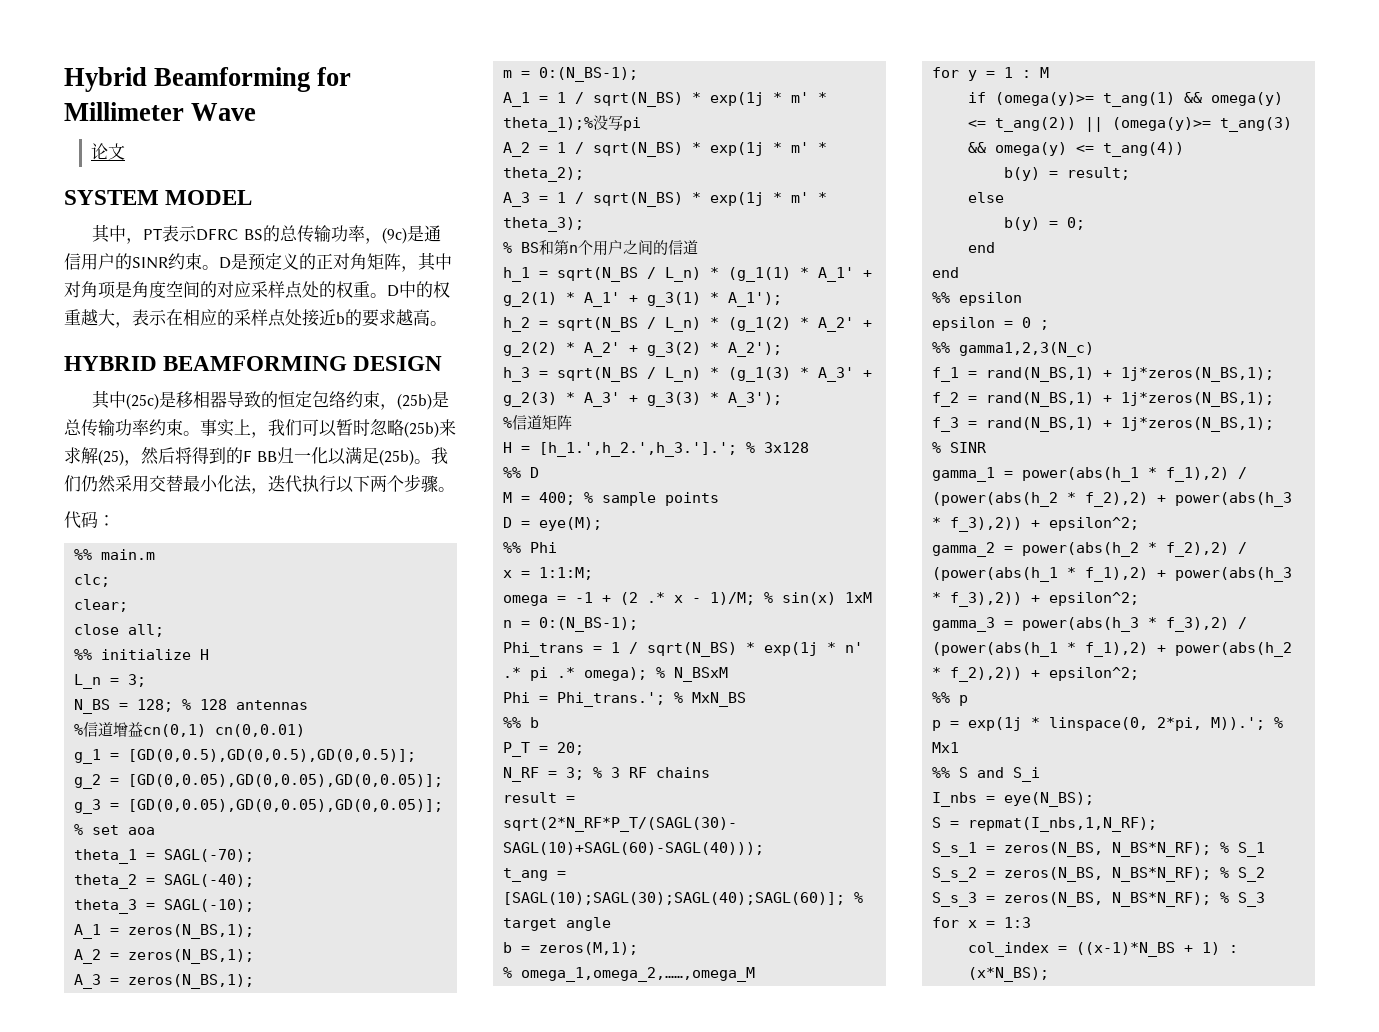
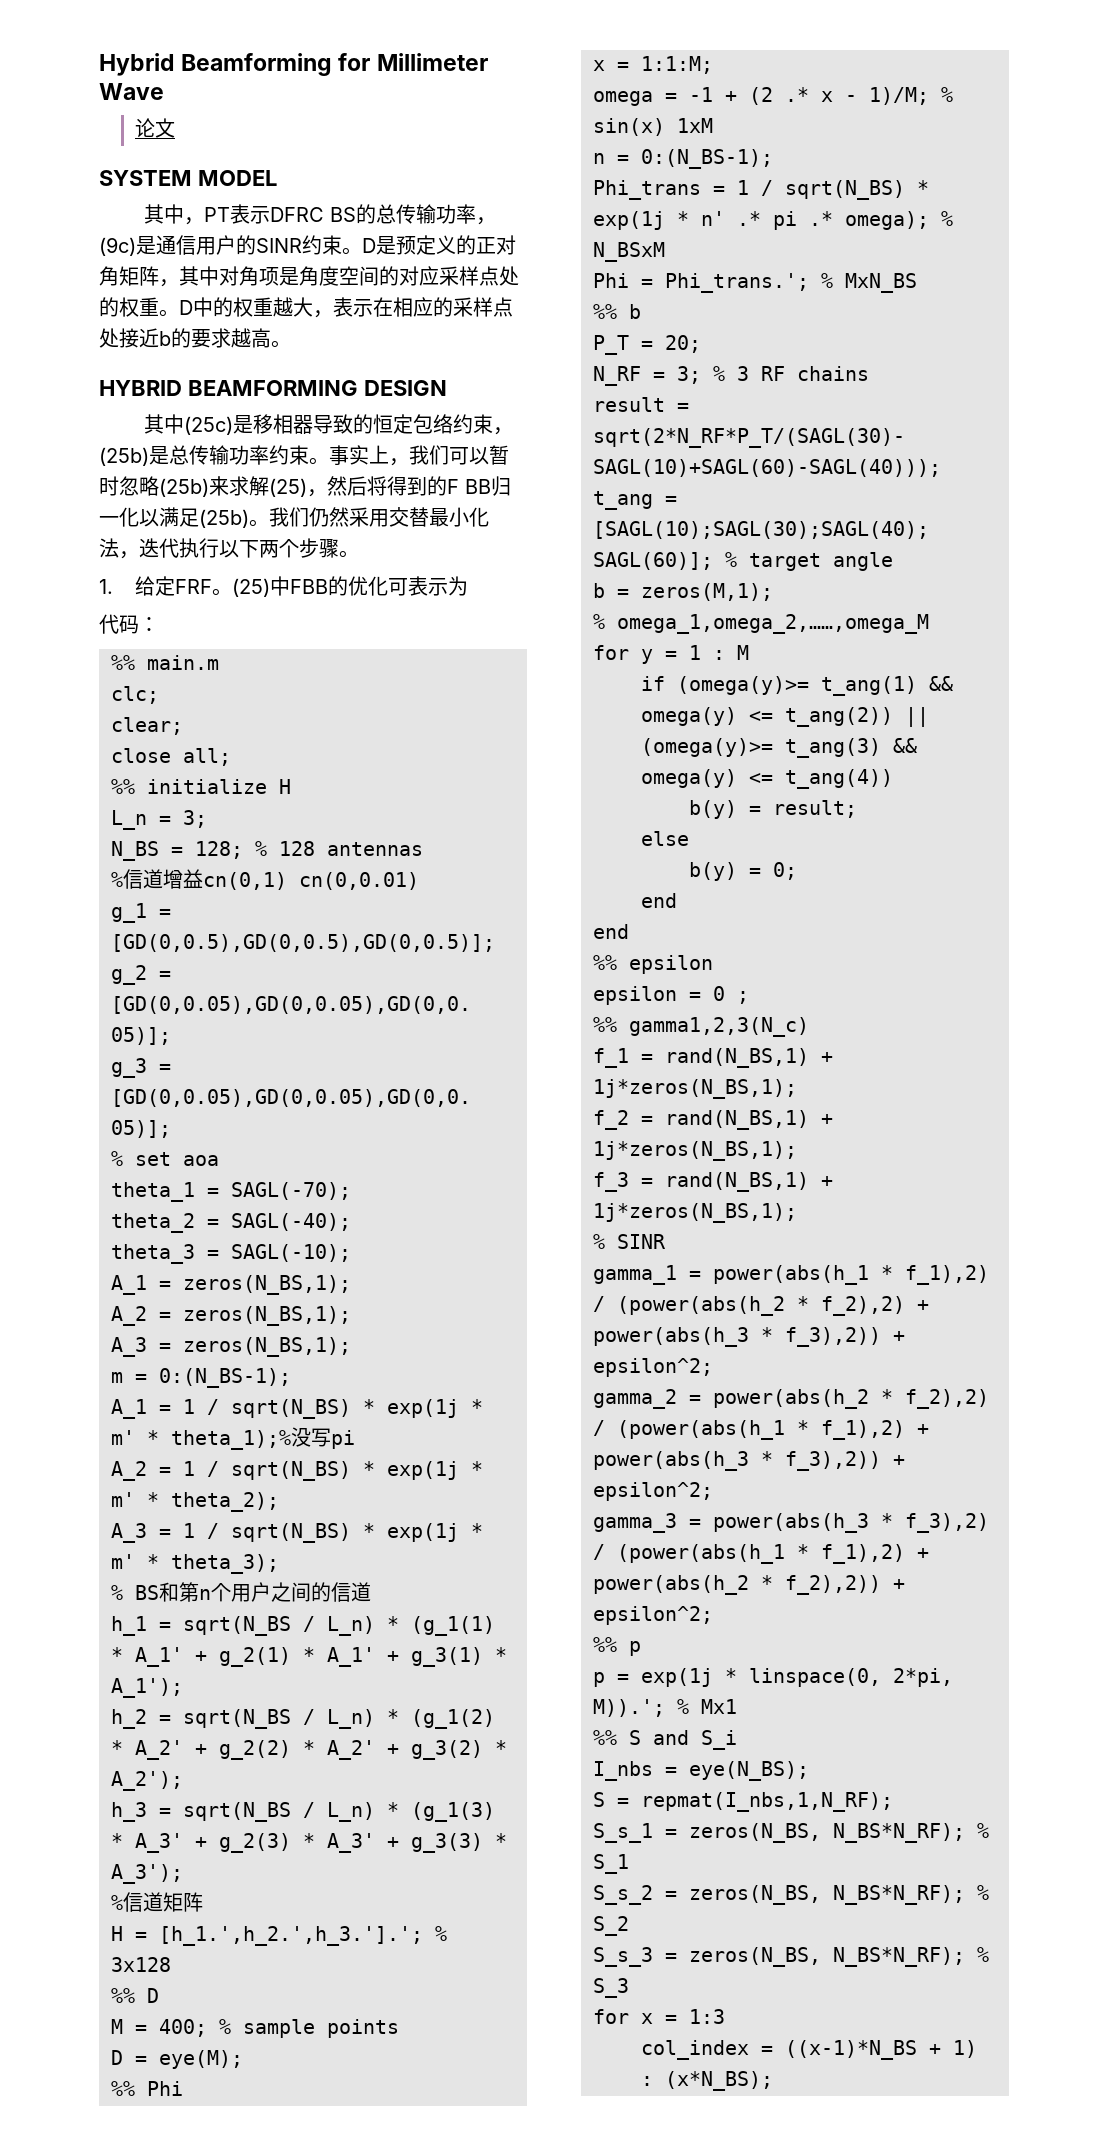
(455, 489) none -> [99,576,469,597] // 1.给定FRF。(25)中FBB的优化可表示为

